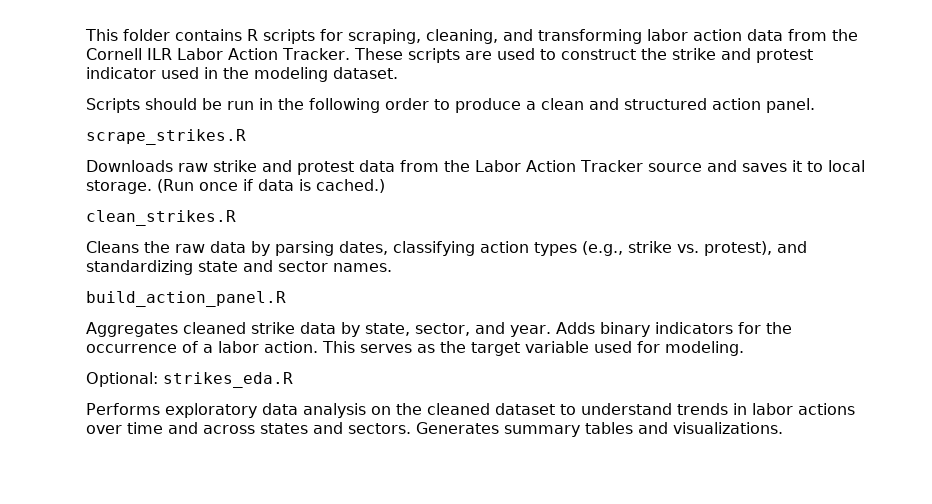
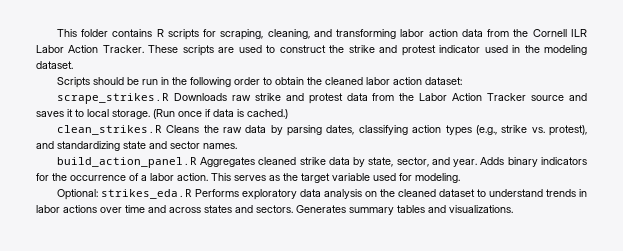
[455,98,815,113] produce a clean and structured action panel. -> [274,77,462,85] obtain the cleaned labor action dataset:
(246, 137) // -> (169, 98) none
(236, 218) // -> (162, 130) none
(286, 299) // -> (197, 162) none
(293, 380) // -> (192, 194) none

